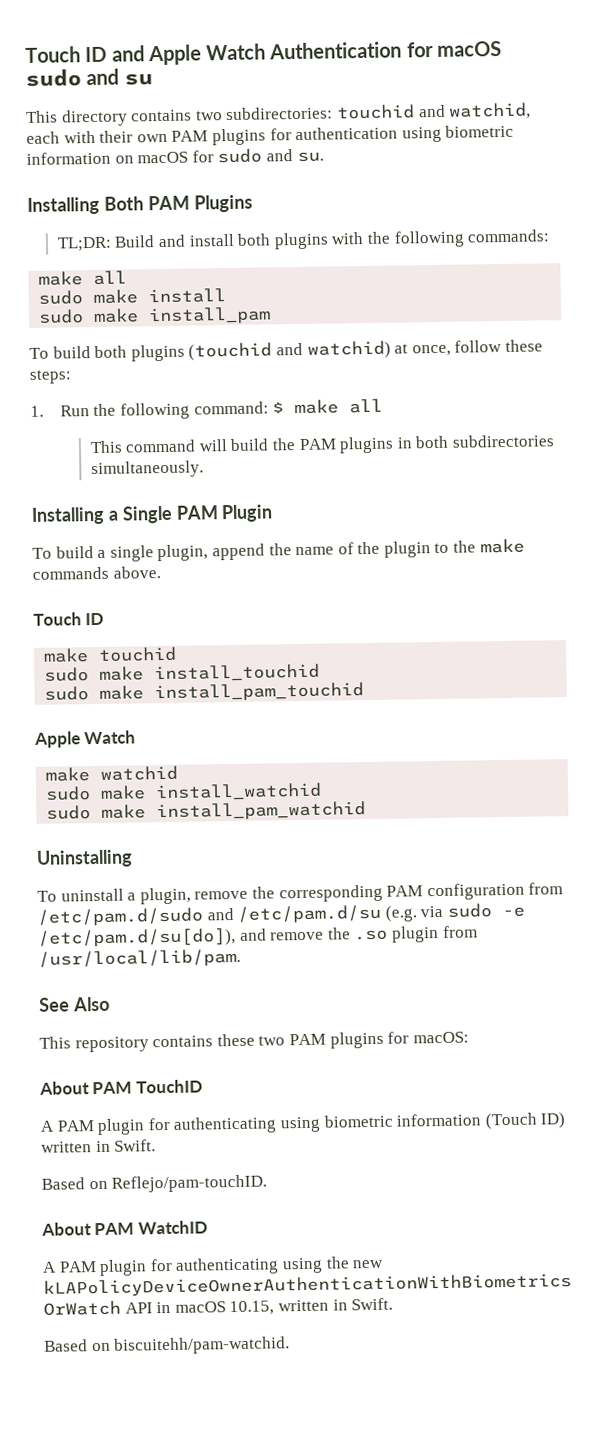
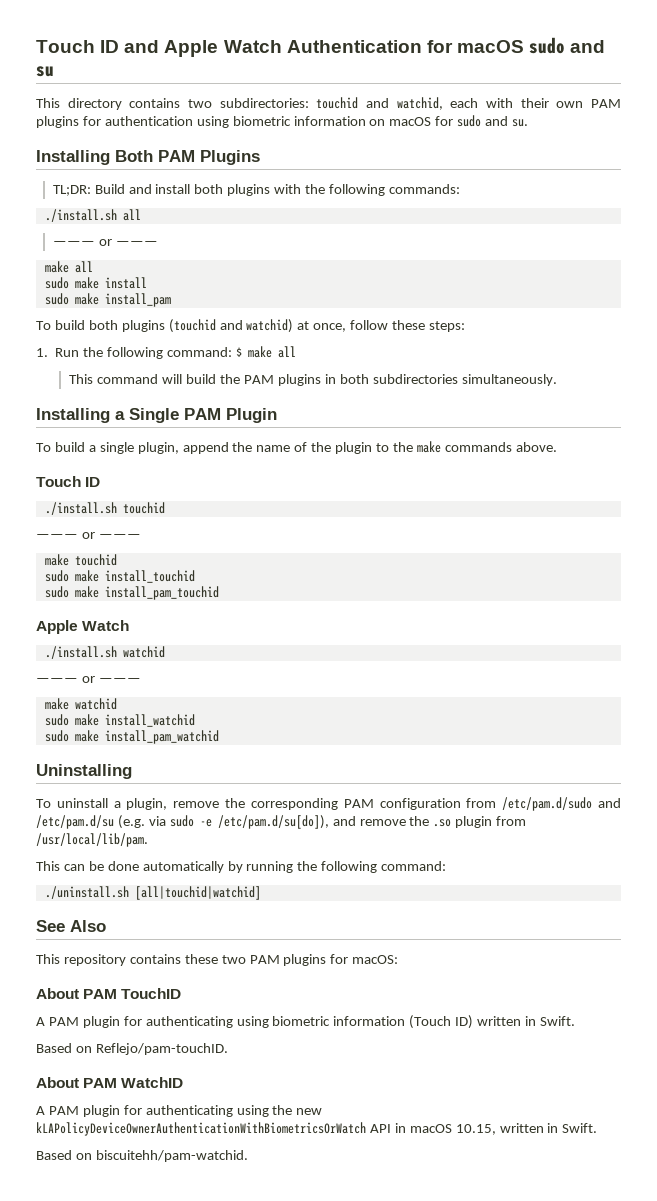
(550, 236) none -> [44,209,141,222] [52,239,158,246] // ./install.sh all // ——— or ———
(105, 619) none -> [44,502,165,515] [36,532,141,539] // ./install.sh touchid // ——— or ———
(137, 737) none -> [44,646,165,659] [36,676,141,683] // ./install.sh watchid // ——— or ———
(241, 958) none -> [36,861,447,873] [44,886,261,900] // This can be done automatically by running the following command: // ./uninstall.sh [all|touchid|watchid]

